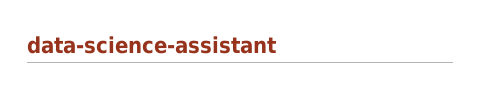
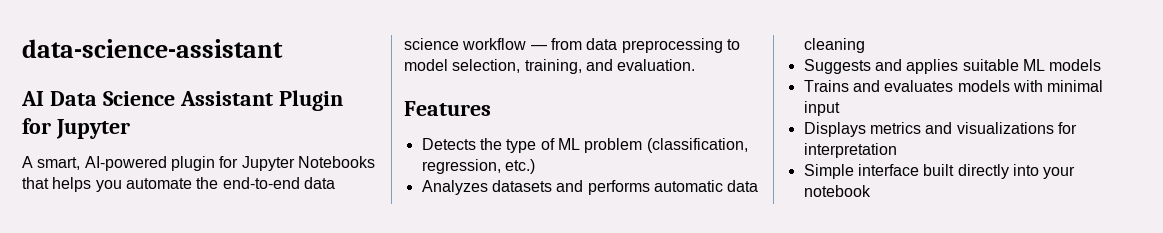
(277, 45) none -> [21,90,343,111] [22,118,130,139] [22,156,375,171] [22,177,335,192] [404,38,740,53] [404,59,696,74] [404,101,491,116] [421,138,748,153] [421,159,535,174] [421,180,759,195] [803,38,865,53] [803,59,1102,74] [803,80,1104,92] [803,101,840,116] [803,122,1077,137] [803,143,897,158] [803,164,1076,179] [803,185,871,197] // AI Data Science Assistant Plugin for Jupyter // A smart, AI-powered plugin for Jupyter Notebooks that helps you automate the end-to-end data science workflow — from data preprocessing to model selection, training, and evaluation. // Features // Detects the type of ML problem (classification, regression, etc.) // Analyzes datasets and performs automatic data cleaning // Suggests and applies suitable ML models // Trains and evaluates models with minimal input // Displays metrics and visualizations for interpretation // Simple interface built directly into your notebook

